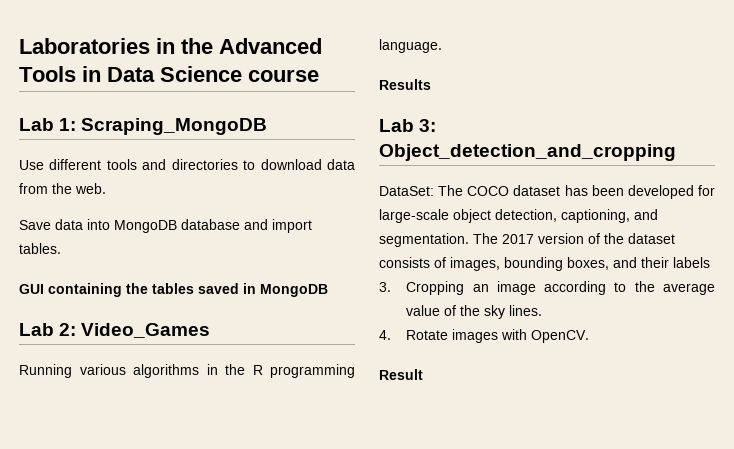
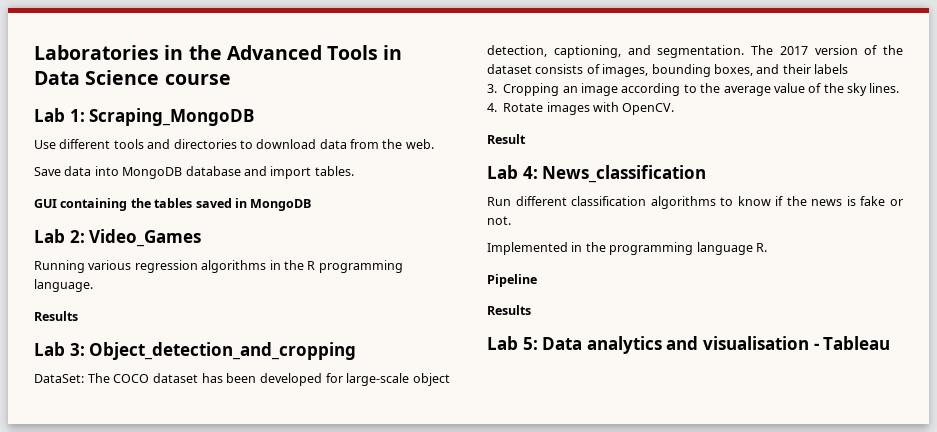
(126, 369) none -> [134,260,198,273] regression
(423, 374) none -> [487,165,707,183] [487,196,903,209] [487,216,511,225] [487,242,767,255] [487,274,537,287] [487,305,531,315] [487,336,891,354] // Lab 4: News_classification // Run different classification algorithms to know if the news is fake or not. // Implemented in the programming language R. // Pipeline // Results // Lab 5: Data analytics and visualisation - Tableau

